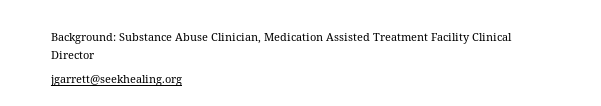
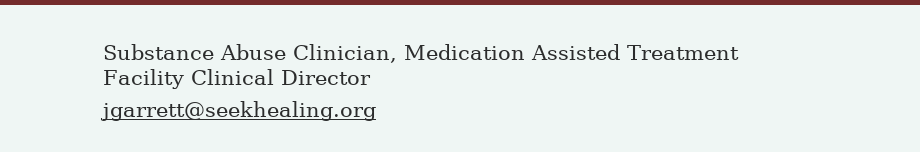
[51,33,116,44] Background: -> (103, 52) none

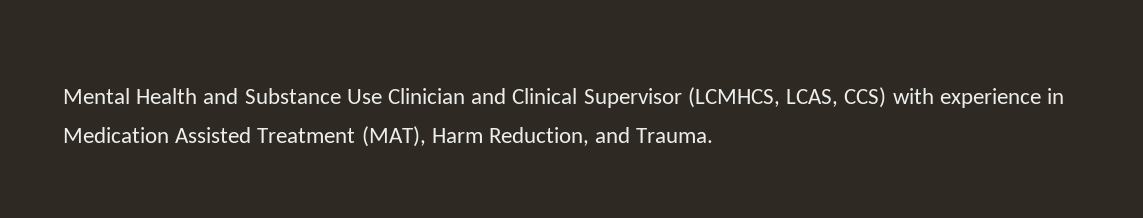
[103,44,739,63] [103,69,371,89] [100,101,376,121] Substance Abuse Clinician, Medication Assisted Treatment Facility Clinical Director // jgarrett@seekhealing.org -> [63,87,1064,108] [63,126,714,147] Mental Health and Substance Use Clinician and Clinical Supervisor (LCMHCS, LCAS, CCS) with experience in Medication Assisted Treatment (MAT), Harm Reduction, and Trauma.

